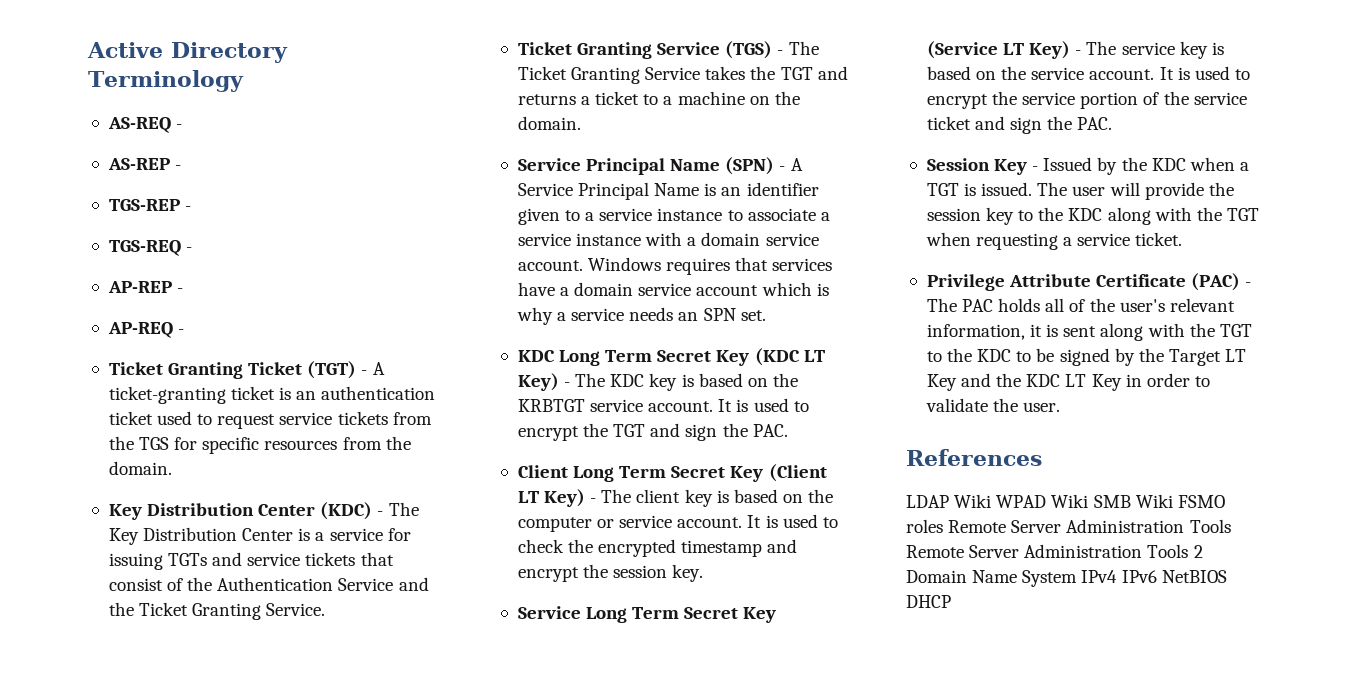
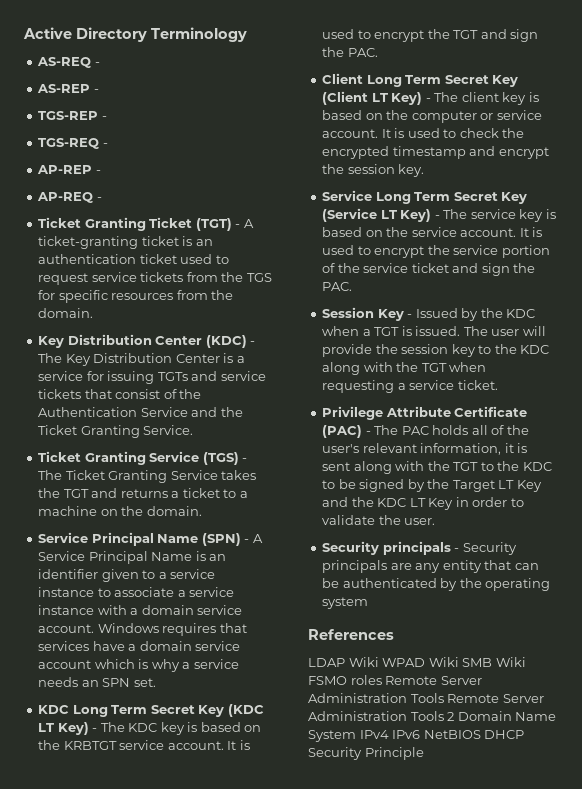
(1061, 407) none -> [322,541,517,555] [322,560,539,573] [322,578,551,591] [322,597,369,609] // Security principals - Security principals are any entity that can be authenticated by the operating system
(951, 601) none -> [308,747,424,760] Security Principle

